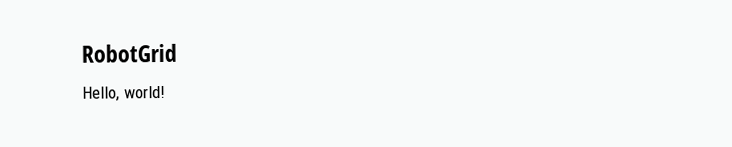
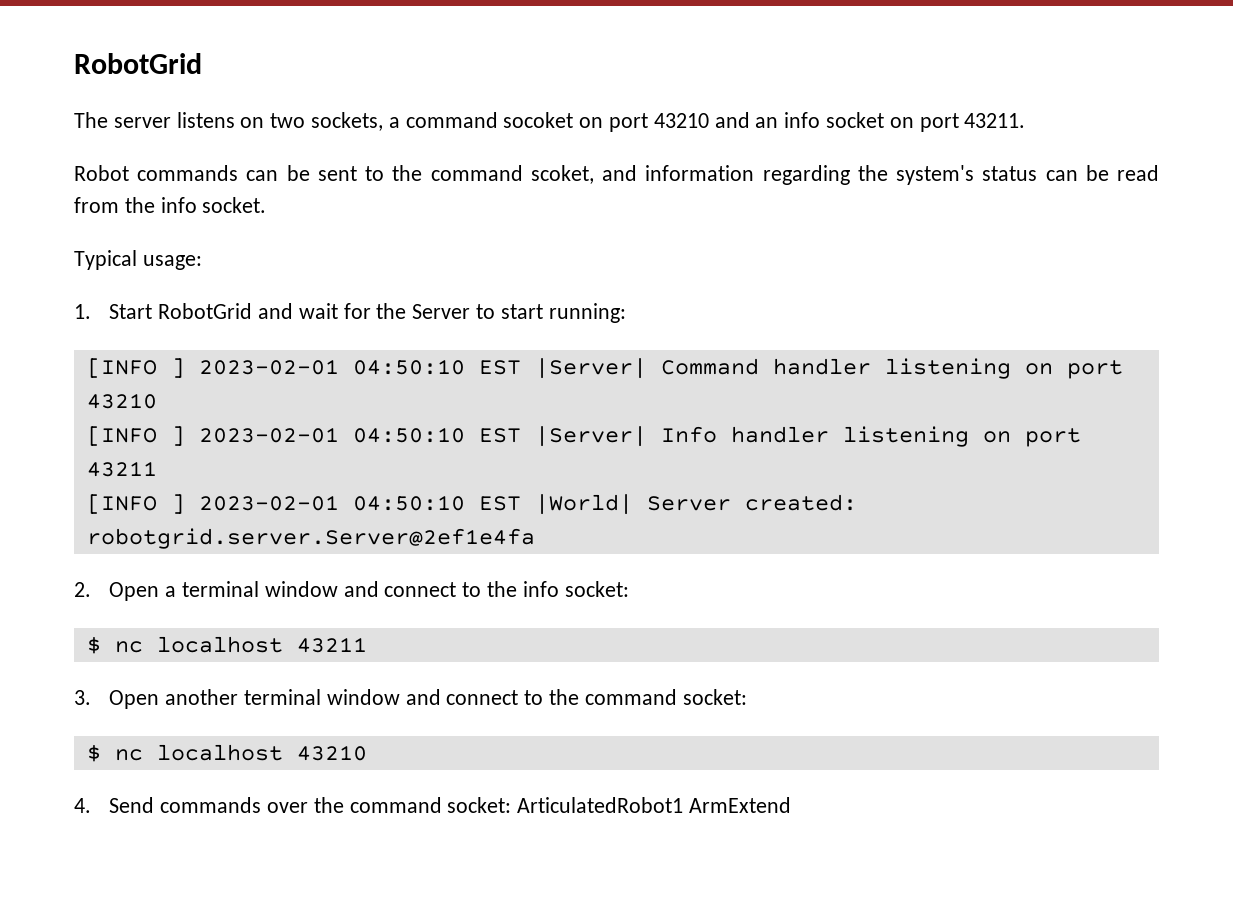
[82,85,166,102] Hello, world! -> [74,112,1026,132] [74,165,1160,185] [74,197,267,213] [74,250,202,270] [74,303,626,323] [86,358,1123,379] [86,393,157,409] [86,426,1081,447] [86,461,157,477] [86,494,857,515] [86,528,535,549] [74,581,629,601] [86,636,367,654] [74,689,747,709] [86,744,367,762] [74,797,792,813] The server listens on two sockets, a command socoket on port 43210 and an info socket on port 43211. // Robot commands can be sent to the command scoket, and information regarding the system's status can be read from the info socket. // Typical usage: // 1. Start RobotGrid and wait for the Server to start running: // [INFO ] 2023-02-01 04:50:10 EST |Server| Command handler listening on port 43210 // [INFO ] 2023-02-01 04:50:10 EST |Server| Info handler listening on port 43211 // [INFO ] 2023-02-01 04:50:10 EST |World| Server created: robotgrid.server.Server@2ef1e4fa // 2. Open a terminal window and connect to the info socket: // $ nc localhost 43211 // 3. Open another terminal window and connect to the command socket: // $ nc localhost 43210 // 4. Send commands over the command socket: ArticulatedRobot1 ArmExtend

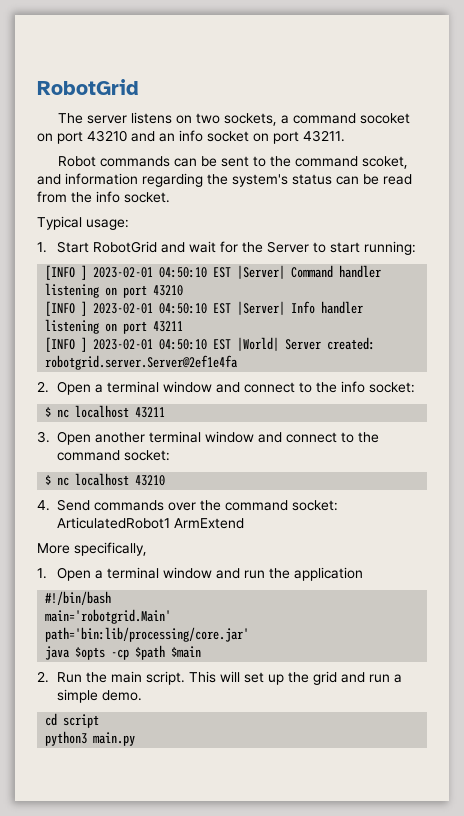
(792, 805) none -> [37,542,147,556] [37,567,364,581] [45,591,112,605] [45,609,172,624] [45,627,250,642] [45,645,202,660] [37,671,403,685] [57,689,143,703] [45,713,100,728] [45,731,136,746] // More specifically, // 1. Open a terminal window and run the application // #!/bin/bash // main='robotgrid.Main' // path='bin:lib/processing/core.jar' // java $opts -cp $path $main // 2. Run the main script. This will set up the grid and run a simple demo. // cd script // python3 main.py

